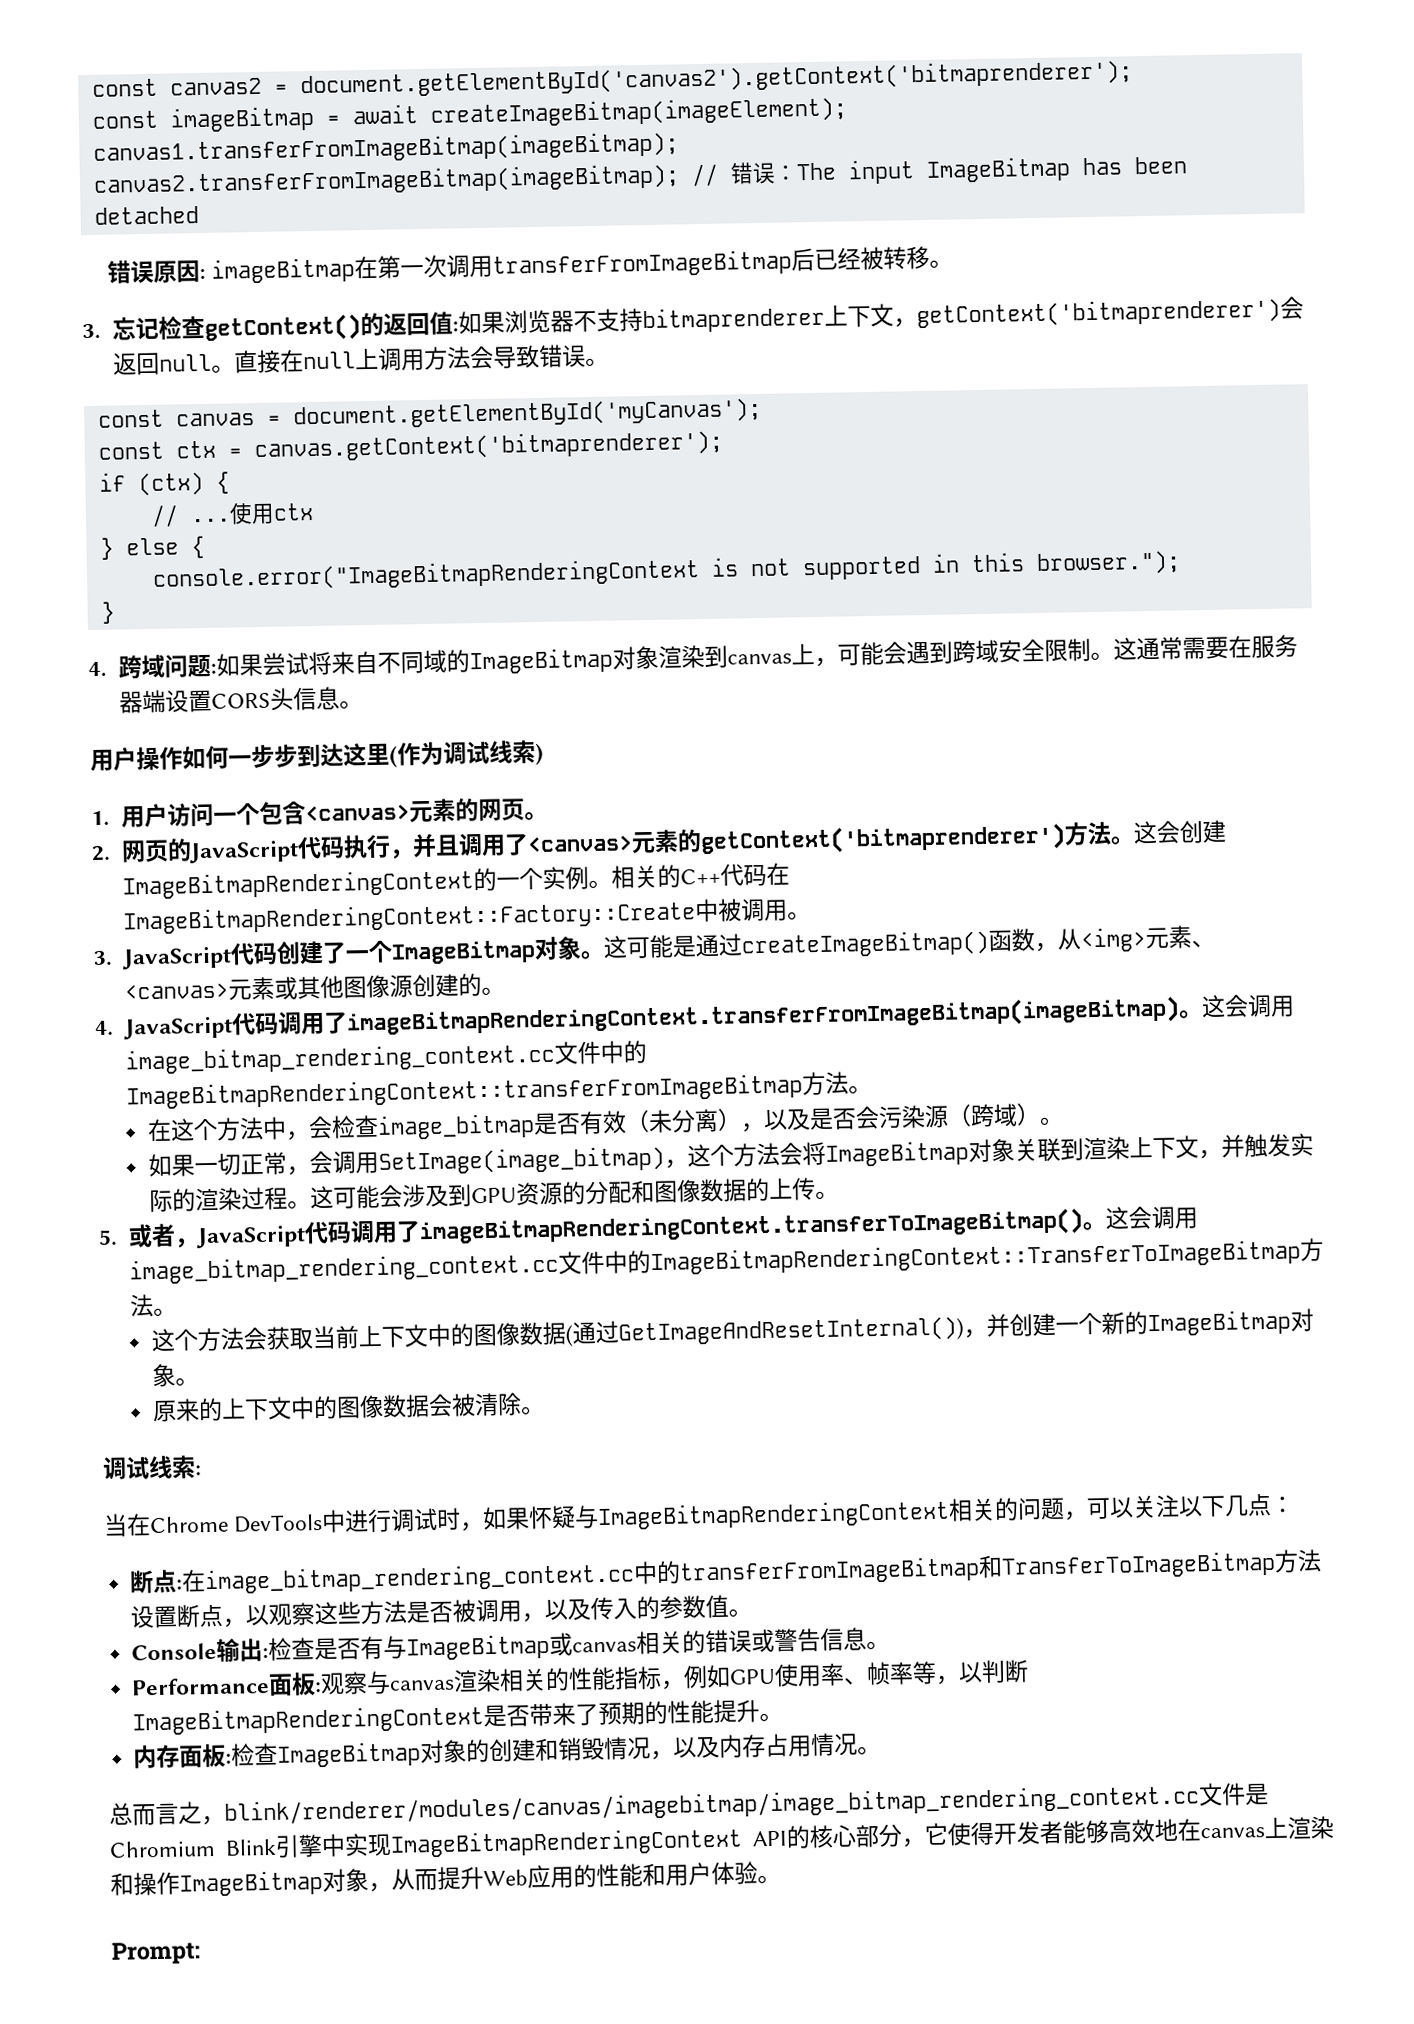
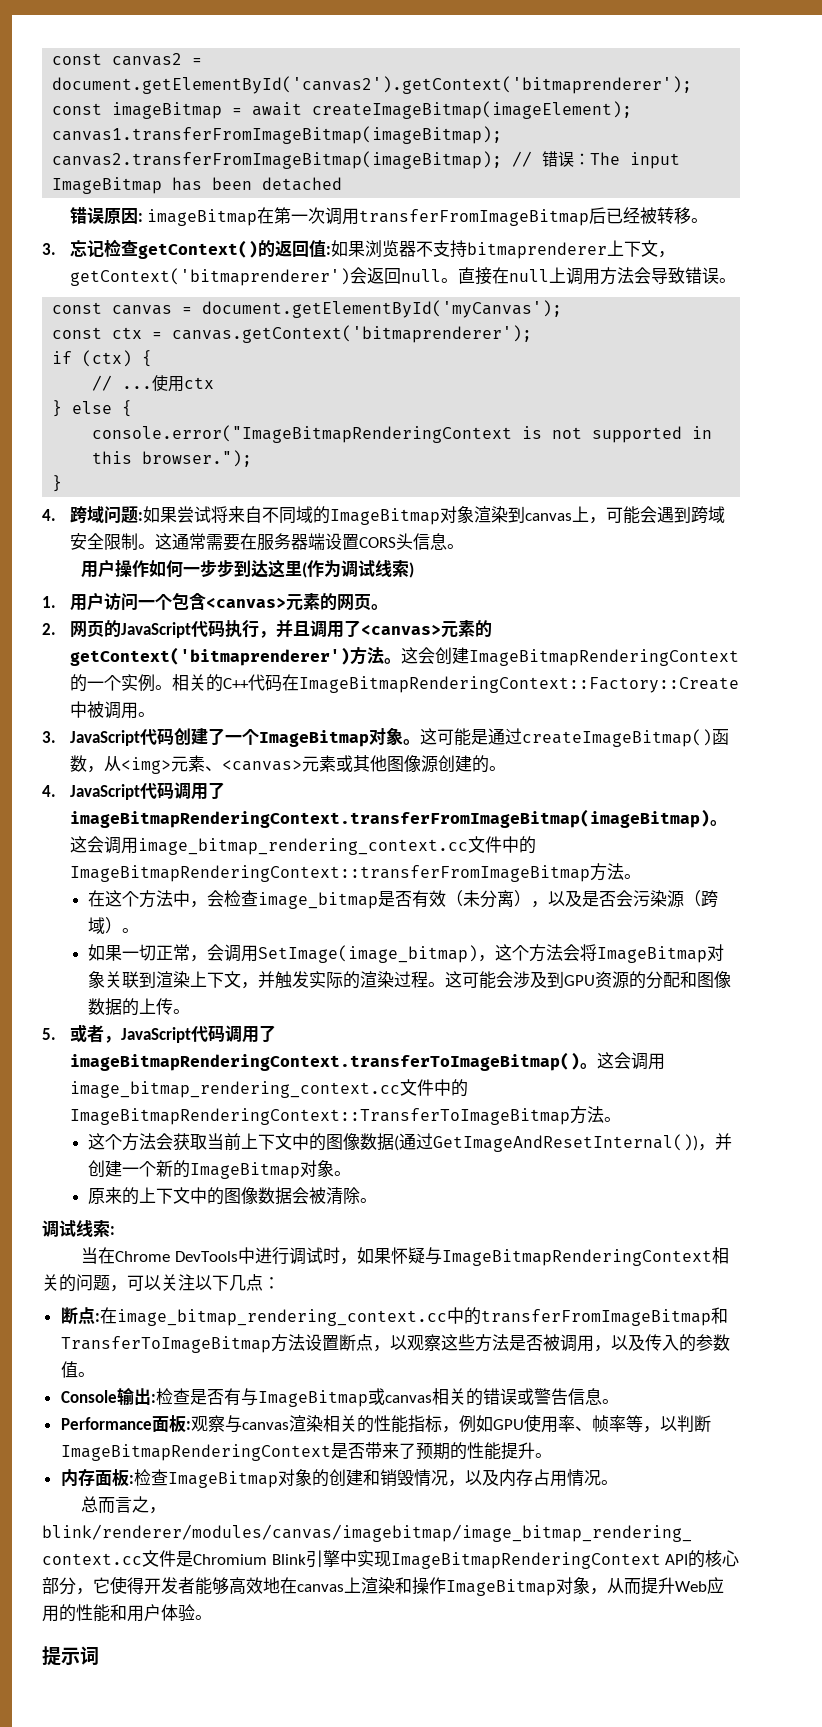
[111,1941,201,1965] Prompt: -> [42,1646,99,1666] 提示词

